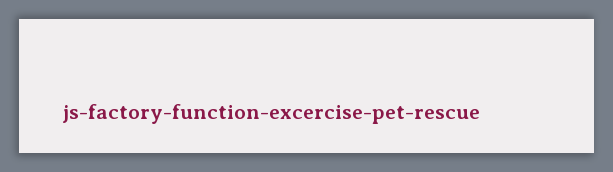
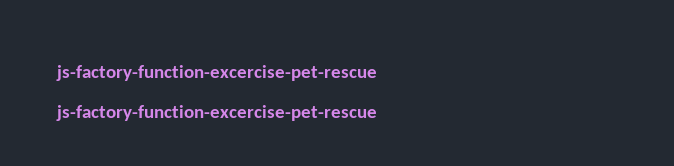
[62,104,480,124] js-factory-function-excercise-pet-rescue -> [56,65,377,81] [56,105,377,121] js-factory-function-excercise-pet-rescue // js-factory-function-excercise-pet-rescue

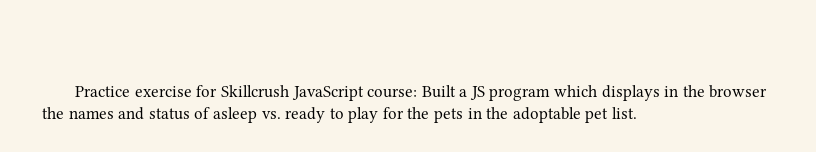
[56,65,377,81] [56,105,377,121] js-factory-function-excercise-pet-rescue // js-factory-function-excercise-pet-rescue -> [75,85,768,101] [42,107,638,123] Practice exercise for Skillcrush JavaScript course: Built a JS program which displays in the browser the names and status of asleep vs. ready to play for the pets in the adoptable pet list.

